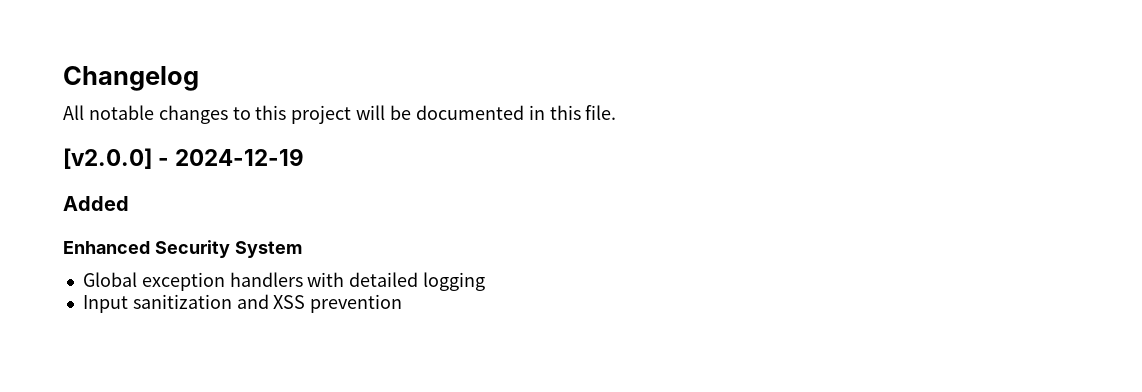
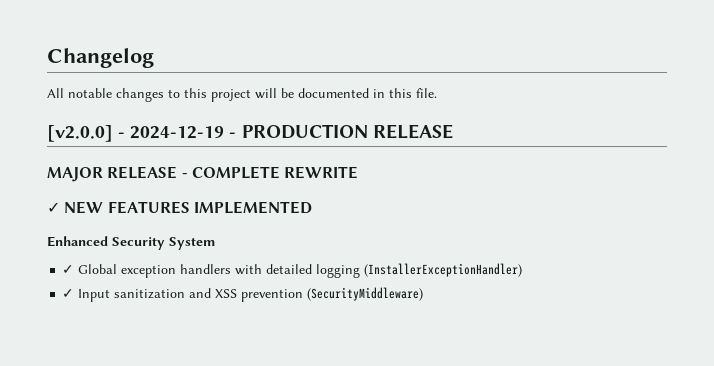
[63,196,129,211] // Added -> [229,124,453,139] [47,166,359,182] [47,201,312,214] - PRODUCTION RELEASE // MAJOR RELEASE - COMPLETE REWRITE // ✓ NEW FEATURES IMPLEMENTED
(302, 249) none -> [62,265,75,274] ✓
(486, 281) // -> [364,263,523,277] [62,289,75,298] (InstallerExceptionHandler) // ✓
(403, 303) none -> [307,287,424,301] (SecurityMiddleware)

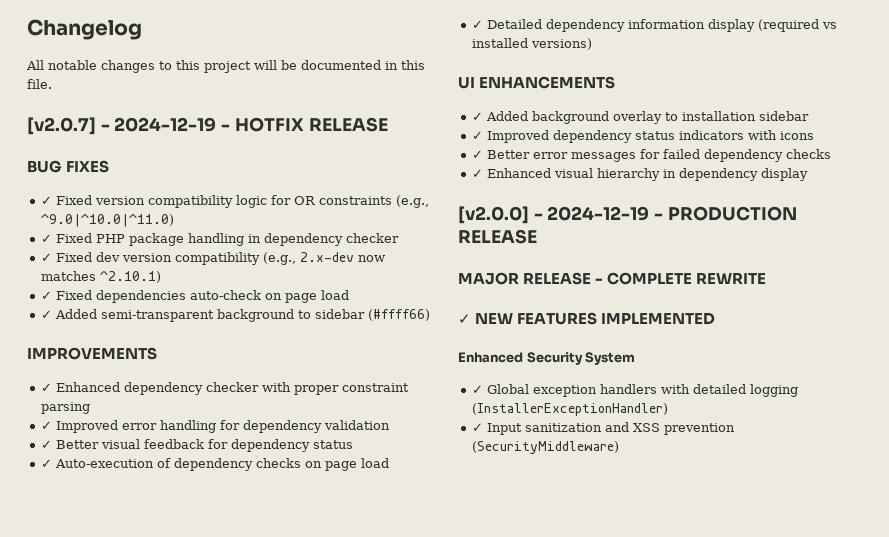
(437, 93) none -> [27,117,388,135] [27,160,110,173] [41,195,430,208] [41,214,175,227] [41,233,400,246] [41,252,386,265] [41,271,162,283] [41,290,350,303] [41,309,431,322] [27,347,157,360] [41,382,410,395] [41,402,91,414] [41,420,391,433] [41,439,354,452] [41,458,390,471] [472,19,838,32] [472,38,593,50] [458,76,616,89] [472,111,810,124] [472,130,815,143] [472,149,832,162] [472,168,809,181] // [v2.0.7] - 2024-12-19 - HOTFIX RELEASE // BUG FIXES // ✓ Fixed version compatibility logic for OR constraints (e.g., ^9.0|^10.0|^11.0) // ✓ Fixed PHP package handling in dependency checker // ✓ Fixed dev version compatibility (e.g., 2.x-dev now matches ^2.10.1) // ✓ Fixed dependencies auto-check on page load // ✓ Added semi-transparent background to sidebar (#ffff66) // IMPROVEMENTS // ✓ Enhanced dependency checker with proper constraint parsing // ✓ Improved error handling for dependency validation // ✓ Better visual feedback for dependency status // ✓ Auto-execution of dependency checks on page load // ✓ Detailed dependency information display (required vs installed versions) // UI ENHANCEMENTS // ✓ Added background overlay to installation sidebar // ✓ Improved dependency status indicators with icons // ✓ Better error messages for failed dependency checks // ✓ Enhanced visual hierarchy in dependency display

